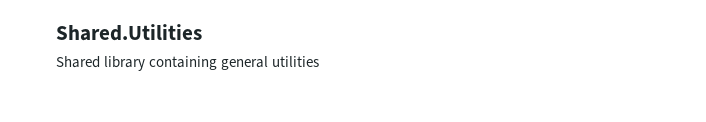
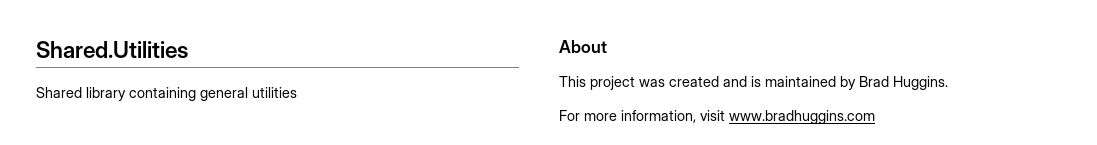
(320, 61) none -> [559,40,607,53] [559,76,948,90] [559,110,875,124] // About // This project was created and is maintained by Brad Huggins. // For more information, visit www.bradhuggins.com

